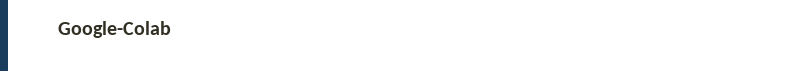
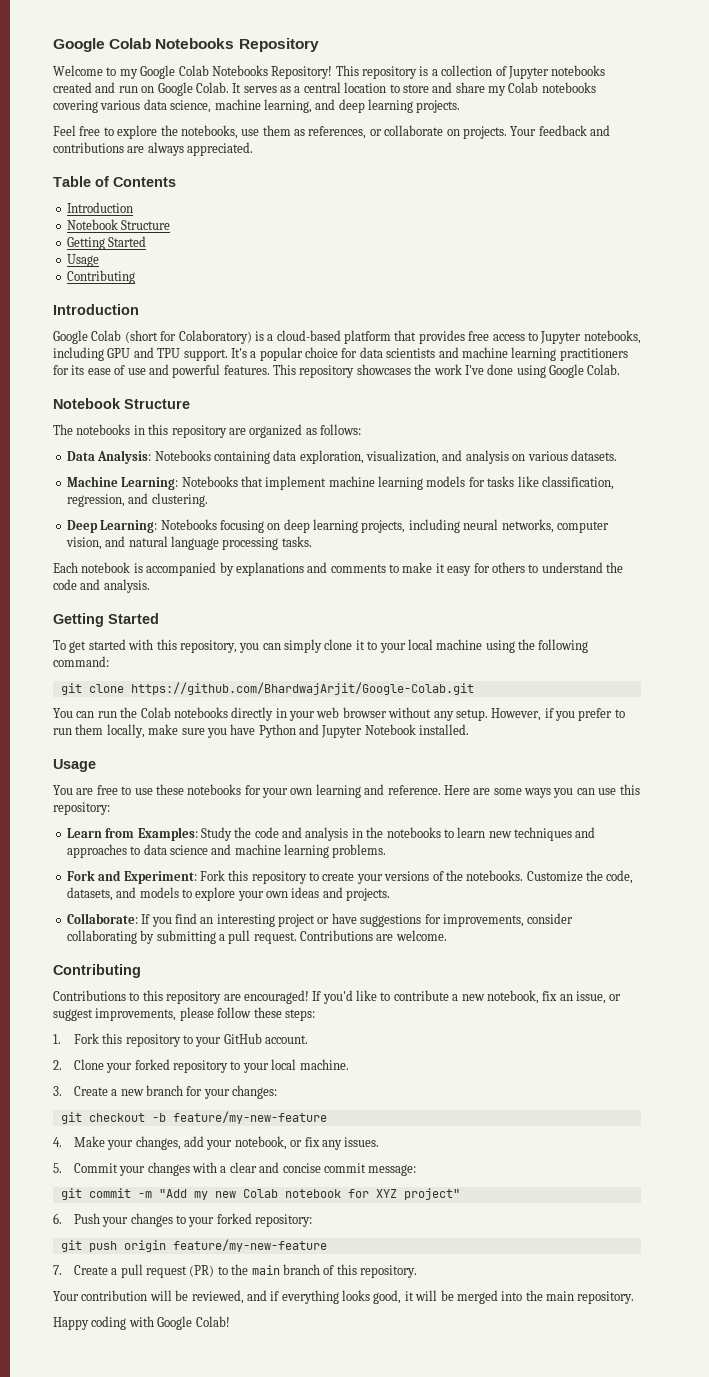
[58,21,171,38] Google-Colab -> [53,38,319,52] [53,65,606,79] [53,82,596,96] [53,99,461,113] [53,125,610,139] [53,142,254,156] [53,176,176,187] [66,202,133,213] [66,219,171,230] [66,236,147,250] [66,254,99,267] [66,270,135,284] [53,304,139,315] [53,330,641,344] [53,347,628,361] [53,364,621,378] [53,398,190,409] [53,424,361,438] [66,450,617,464] [66,476,614,490] [66,493,208,507] [66,519,609,533] [65,536,312,550] [53,562,623,576] [53,579,150,593] [53,613,159,627] [53,639,589,653] [53,656,109,667] [60,682,474,695] [53,707,625,721] [53,724,470,738] [53,759,96,772] [53,784,640,798] [53,802,110,815] [66,827,596,841] [66,844,387,858] [66,870,634,884] [66,887,391,901] [66,913,574,927] [66,930,447,944] [53,964,141,978] [53,990,622,1004] [53,1007,315,1021] [53,1033,309,1047] [53,1059,349,1073] [53,1085,278,1099] [60,1111,327,1124] [53,1136,380,1150] [53,1162,417,1176] [60,1188,460,1200] [53,1213,313,1227] [60,1239,327,1252] [53,1264,418,1278] [53,1290,635,1304] [53,1316,230,1330] Google Colab Notebooks Repository // Welcome to my Google Colab Notebooks Repository! This repository is a collection of Jupyter notebooks created and run on Google Colab. It serves as a central location to store and share my Colab notebooks covering various data science, machine learning, and deep learning projects. // Feel free to explore the notebooks, use them as references, or collaborate on projects. Your feedback and contributions are always appreciated. // Table of Contents // Introduction // Notebook Structure // Getting Started // Usage // Contributing // Introduction // Google Colab (short for Colaboratory) is a cloud-based platform that provides free access to Jupyter notebooks, including GPU and TPU support. It's a popular choice for data scientists and machine learning practitioners for its ease of use and powerful features. This repository showcases the work I've done using Google Colab. // Notebook Structure // The notebooks in this repository are organized as follows: // Data Analysis: Notebooks containing data exploration, visualization, and analysis on various datasets. // Machine Learning: Notebooks that implement machine learning models for tasks like classification, regression, and clustering. // Deep Learning: Notebooks focusing on deep learning projects, including neural networks, computer vision, and natural language processing tasks. // Each notebook is accompanied by explanations and comments to make it easy for others to understand the code and analysis. // Getting Started // To get started with this repository, you can simply clone it to your local machine using the following command: // git clone https://github.com/BhardwajArjit/Google-Colab.git // You can run the Colab notebooks directly in your web browser without any setup. However, if you prefer to run them locally, make sure you have Python and Jupyter Notebook installed. // Usage // You are free to use these notebooks for your own learning and reference. Here are some ways you can use this repository: // Learn from Examples: Study the code and analysis in the notebooks to learn new techniques and approaches to data science and machine learning problems. // Fork and Experiment: Fork this repository to create your versions of the notebooks. Customize the code, datasets, and models to explore your own ideas and projects. // Collaborate: If you find an interesting project or have suggestions for improvements, consider collaborating by submitting a pull request. Contributions are welcome. // Contributing // Contributions to this repository are encouraged! If you'd like to contribute a new notebook, fix an issue, or suggest improvements, please follow these steps: // 1. Fork this repository to your GitHub account. // 2. Clone your forked repository to your local machine. // 3. Create a new branch for your changes: // git checkout -b feature/my-new-feature // 4. Make your changes, add your notebook, or fix any issues. // 5. Commit your changes with a clear and concise commit message: // git commit -m "Add my new Colab notebook for XYZ project" // 6. Push your changes to your forked repository: // git push origin feature/my-new-feature // 7. Create a pull request (PR) to the main branch of this repository. // Your contribution will be reviewed, and if everything looks good, it will be merged into the main repository. // Happy coding with Google Colab!

